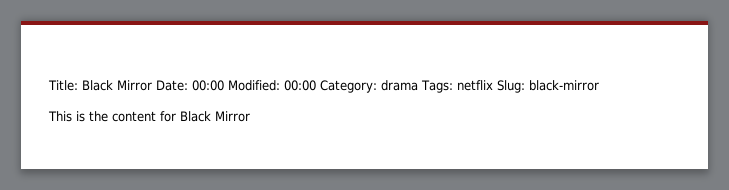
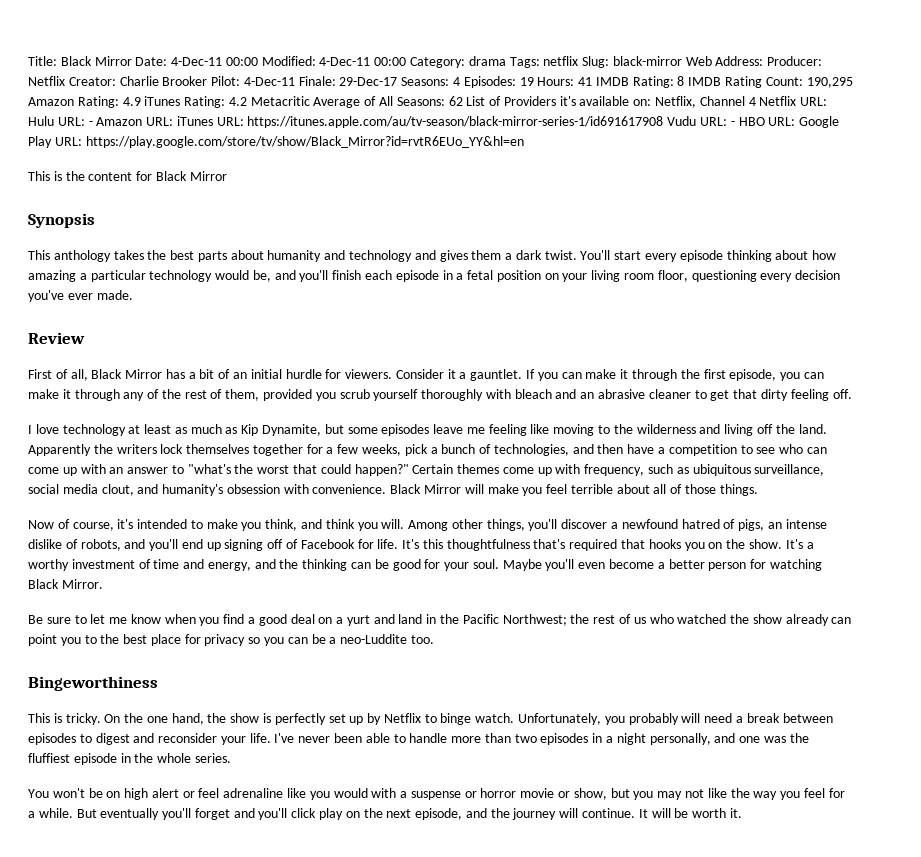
(188, 85) none -> [171,57,223,66] 4-Dec-11
(280, 85) none -> [319,57,371,66] 4-Dec-11
(599, 85) none -> [685,56,823,66] [28,76,853,88] [28,96,828,108] [28,116,840,128] [28,136,524,148] Web Address: Producer: Netflix Creator: Charlie Brooker Pilot: 4-Dec-11 Finale: 29-Dec-17 Seasons: 4 Episodes: 19 Hours: 41 IMDB Rating: 8 IMDB Rating Count: 190,295 Amazon Rating: 4.9 iTunes Rating: 4.2 Metacritic Average of All Seasons: 62 List of Providers it's available on: Netflix, Channel 4 Netflix URL: Hulu URL: - Amazon URL: iTunes URL: https://itunes.apple.com/au/tv-season/black-mirror-series-1/id691617908 Vudu URL: - HBO URL: Google Play URL: https://play.google.com/store/tv/show/Black_Mirror?id=rvtR6EUo_YY&hl=en
(250, 116) none -> [28,213,95,228] [28,250,837,262] [28,270,841,282] [28,290,133,302] [28,332,85,344] [28,369,824,381] [28,389,852,401] [28,424,827,436] [28,444,827,456] [28,464,825,476] [28,484,758,496] [28,519,827,531] [28,539,814,551] [28,559,822,571] [28,579,103,589] [28,614,852,626] [28,634,434,646] [28,676,158,691] [28,713,833,725] [28,733,809,745] [28,753,231,765] [28,788,845,800] [28,808,742,820] // Synopsis // This anthology takes the best parts about humanity and technology and gives them a dark twist. You'll start every episode thinking about how amazing a particular technology would be, and you'll finish each episode in a fetal position on your living room floor, questioning every decision you've ever made. // Review // First of all, Black Mirror has a bit of an initial hurdle for viewers. Consider it a gauntlet. If you can make it through the first episode, you can make it through any of the rest of them, provided you scrub yourself thoroughly with bleach and an abrasive cleaner to get that dirty feeling off. // I love technology at least as much as Kip Dynamite, but some episodes leave me feeling like moving to the wilderness and living off the land. Apparently the writers lock themselves together for a few weeks, pick a bunch of technologies, and then have a competition to see who can come up with an answer to "what's the worst that could happen?" Certain themes come up with frequency, such as ubiquitous surveillance, social media clout, and humanity's obsession with convenience. Black Mirror will make you feel terrible about all of those things. // Now of course, it's intended to make you think, and think you will. Among other things, you'll discover a newfound hatred of pigs, an intense dislike of robots, and you'll end up signing off of Facebook for life. It's this thoughtfulness that's required that hooks you on the show. It's a worthy investment of time and energy, and the thinking can be good for your soul. Maybe you'll even become a better person for watching Black Mirror. // Be sure to let me know when you find a good deal on a yurt and land in the Pacific Northwest; the rest of us who watched the show already can point you to the best place for privacy so you can be a neo-Luddite too. // Bingeworthiness // This is tricky. On the one hand, the show is perfectly set up by Netflix to binge watch. Unfortunately, you probably will need a break between episodes to digest and reconsider your life. I've never been able to handle more than two episodes in a night personally, and one was the fluffiest episode in the whole series. // You won't be on high alert or feel adrenaline like you would with a suspense or horror movie or show, but you may not like the way you feel for a while. But eventually you'll forget and you'll click play on the next episode, and the journey will continue. It will be worth it.

